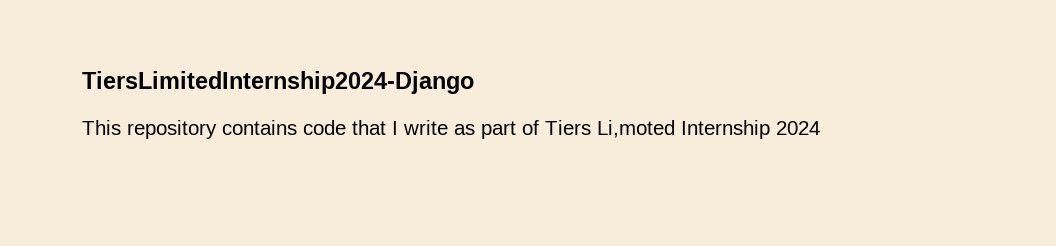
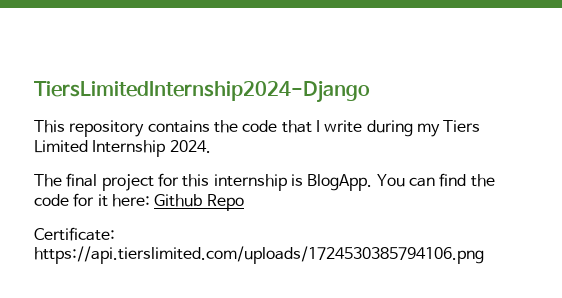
(297, 127) none -> [213,120,238,133] the
[454,120,820,139] as part of Tiers Li,moted Internship 2024 -> [366,120,481,137] [34,140,211,157] [34,173,495,191] [34,193,244,211] [34,227,115,241] [34,246,484,264] during my Tiers Limited Internship 2024. // The final project for this internship is BlogApp. You can find the code for it here: Github Repo // Certificate: https://api.tierslimited.com/uploads/1724530385794106.png

